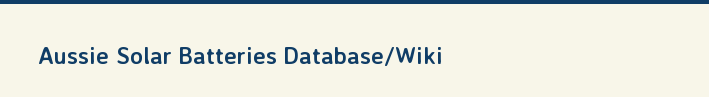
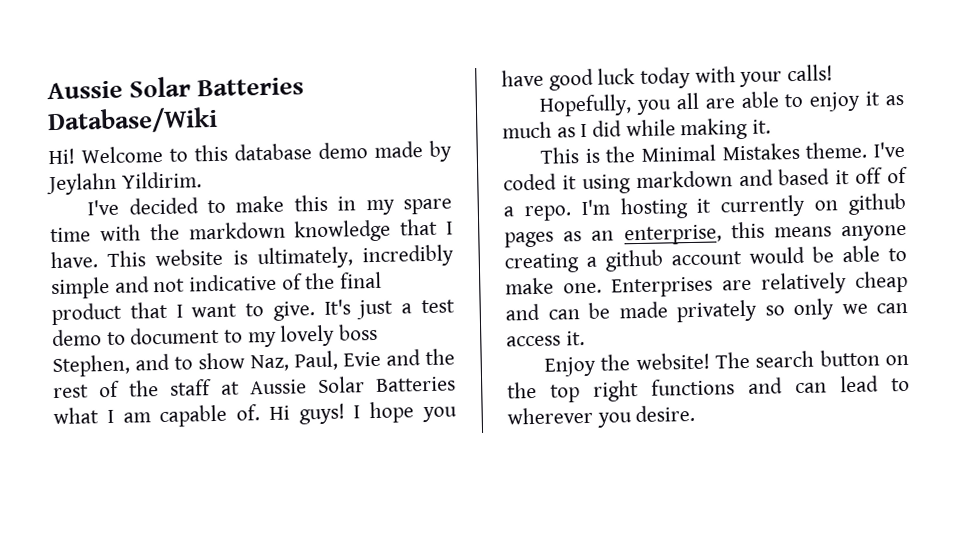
(443, 56) none -> [48,140,452,165] [46,171,202,196] [87,194,452,216] [50,218,453,243] [50,244,454,270] [51,271,383,300] [51,299,455,326] [52,323,379,348] [52,348,455,378] [53,376,456,399] [53,401,457,428] [501,64,834,91] [539,91,904,117] [502,117,772,141] [540,141,905,164] [503,166,908,195] [503,192,907,222] [504,221,907,248] [504,245,907,274] [505,270,908,298] [505,298,908,323] [506,331,585,347] [544,349,909,377] [507,375,910,403] [507,404,696,428] // Hi! Welcome to this database demo made by Jeylahn Yildirim. // I've decided to make this in my spare time with the markdown knowledge that I have. This website is ultimately, incredibly simple and not indicative of the final product that I want to give. It's just a test demo to document to my lovely boss Stephen, and to show Naz, Paul, Evie and the rest of the staff at Aussie Solar Batteries what I am capable of. Hi guys! I hope you have good luck today with your calls! // Hopefully, you all are able to enjoy it as much as I did while making it. // This is the Minimal Mistakes theme. I've coded it using markdown and based it off of a repo. I'm hosting it currently on github pages as an enterprise, this means anyone creating a github account would be able to make one. Enterprises are relatively cheap and can be made privately so only we can access it. // Enjoy the website! The search button on the top right functions and can lead to wherever you desire.

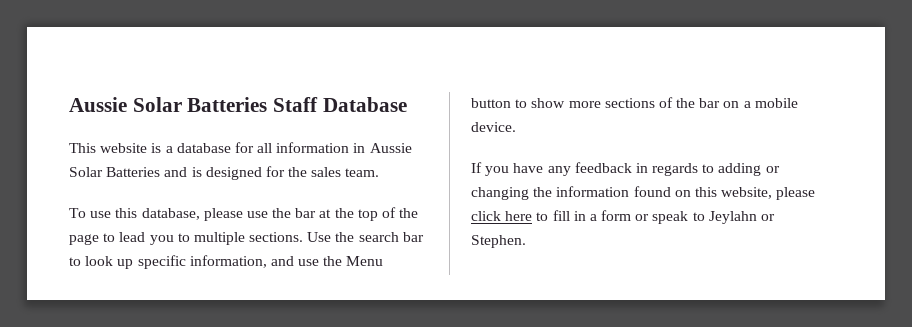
[47,76,304,100] [47,106,218,135] [48,140,452,165] [46,171,202,196] [87,194,452,216] [50,218,453,243] [50,244,454,270] [51,271,383,300] [51,299,455,326] [52,323,379,348] [52,348,455,378] [53,376,456,399] [53,401,457,428] [501,64,834,91] [539,91,904,117] [502,117,772,141] [540,141,905,164] [503,166,908,195] [503,192,907,222] [504,221,907,248] [504,245,907,274] [505,270,908,298] [505,298,908,323] [506,331,585,347] [544,349,909,377] [507,375,910,403] [507,404,696,428] Aussie Solar Batteries Database/Wiki // Hi! Welcome to this database demo made by Jeylahn Yildirim. // I've decided to make this in my spare time with the markdown knowledge that I have. This website is ultimately, incredibly simple and not indicative of the final product that I want to give. It's just a test demo to document to my lovely boss Stephen, and to show Naz, Paul, Evie and the rest of the staff at Aussie Solar Batteries what I am capable of. Hi guys! I hope you have good luck today with your calls! // Hopefully, you all are able to enjoy it as much as I did while making it. // This is the Minimal Mistakes theme. I've coded it using markdown and based it off of a repo. I'm hosting it currently on github pages as an enterprise, this means anyone creating a github account would be able to make one. Enterprises are relatively cheap and can be made privately so only we can access it. // Enjoy the website! The search button on the top right functions and can lead to wherever you desire. -> [69,97,407,112] [69,142,412,153] [69,166,380,180] [69,207,419,221] [69,232,424,245] [69,255,384,269] [471,97,798,108] [471,122,516,132] [471,162,780,176] [471,186,816,200] [471,210,776,224] [471,235,526,248] Aussie Solar Batteries Staff Database // This website is a database for all information in Aussie Solar Batteries and is designed for the sales team. // To use this database, please use the bar at the top of the page to lead you to multiple sections. Use the search bar to look up specific information, and use the Menu button to show more sections of the bar on a mobile device. // If you have any feedback in regards to adding or changing the information found on this website, please click here to fill in a form or speak to Jeylahn or Stephen.

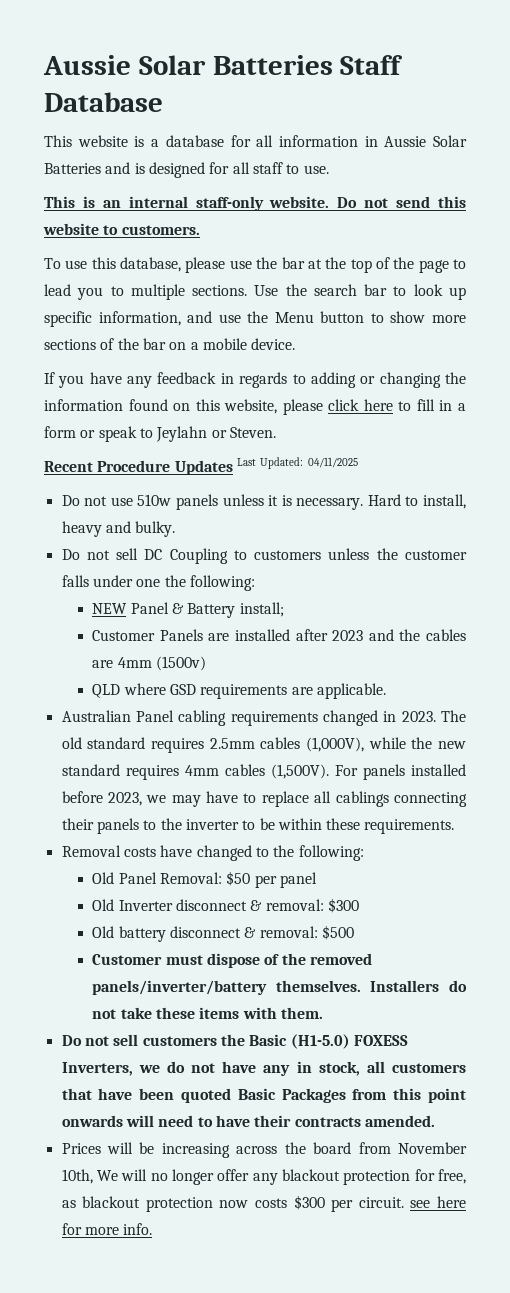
[288,167,380,177] the sales team. -> [232,162,329,174] [44,196,467,211] [43,223,200,235] all staff to use. // This is an internal staff-only website. Do not send this website to customers.
[471,235,526,248] Stephen. -> [229,427,276,438] [44,457,358,475] [61,494,466,510] [61,521,176,537] [61,548,467,564] [61,575,255,591] [92,602,284,618] [92,629,467,641] [92,656,206,671] [92,683,386,699] [61,710,466,726] [61,737,467,753] [61,764,467,780] [61,791,468,807] [61,818,455,834] [61,845,364,861] [92,871,317,888] [92,898,359,913] [92,925,354,942] [92,953,372,968] [92,980,467,995] [92,1007,323,1019] [61,1034,408,1049] [61,1061,467,1076] [61,1088,467,1103] [61,1115,435,1127] [61,1142,468,1158] [61,1169,466,1185] [61,1195,467,1212] [61,1223,153,1235] Steven. // Recent Procedure Updates Last Updated: 04/11/2025 // Do not use 510w panels unless it is necessary. Hard to install, heavy and bulky. // Do not sell DC Coupling to customers unless the customer falls under one the following: // NEW Panel & Battery install; // Customer Panels are installed after 2023 and the cables are 4mm (1500v) // QLD where GSD requirements are applicable. // Australian Panel cabling requirements changed in 2023. The old standard requires 2.5mm cables (1,000V), while the new standard requires 4mm cables (1,500V). For panels installed before 2023, we may have to replace all cablings connecting their panels to the inverter to be within these requirements. // Removal costs have changed to the following: // Old Panel Removal: $50 per panel // Old Inverter disconnect & removal: $300 // Old battery disconnect & removal: $500 // Customer must dispose of the removed panels/inverter/battery themselves. Installers do not take these items with them. // Do not sell customers the Basic (H1-5.0) FOXESS Inverters, we do not have any in stock, all customers that have been quoted Basic Packages from this point onwards will need to have their contracts amended. // Prices will be increasing across the board from November 10th, We will no longer offer any blackout protection for free, as blackout protection now costs $300 per circuit. see here for more info.

